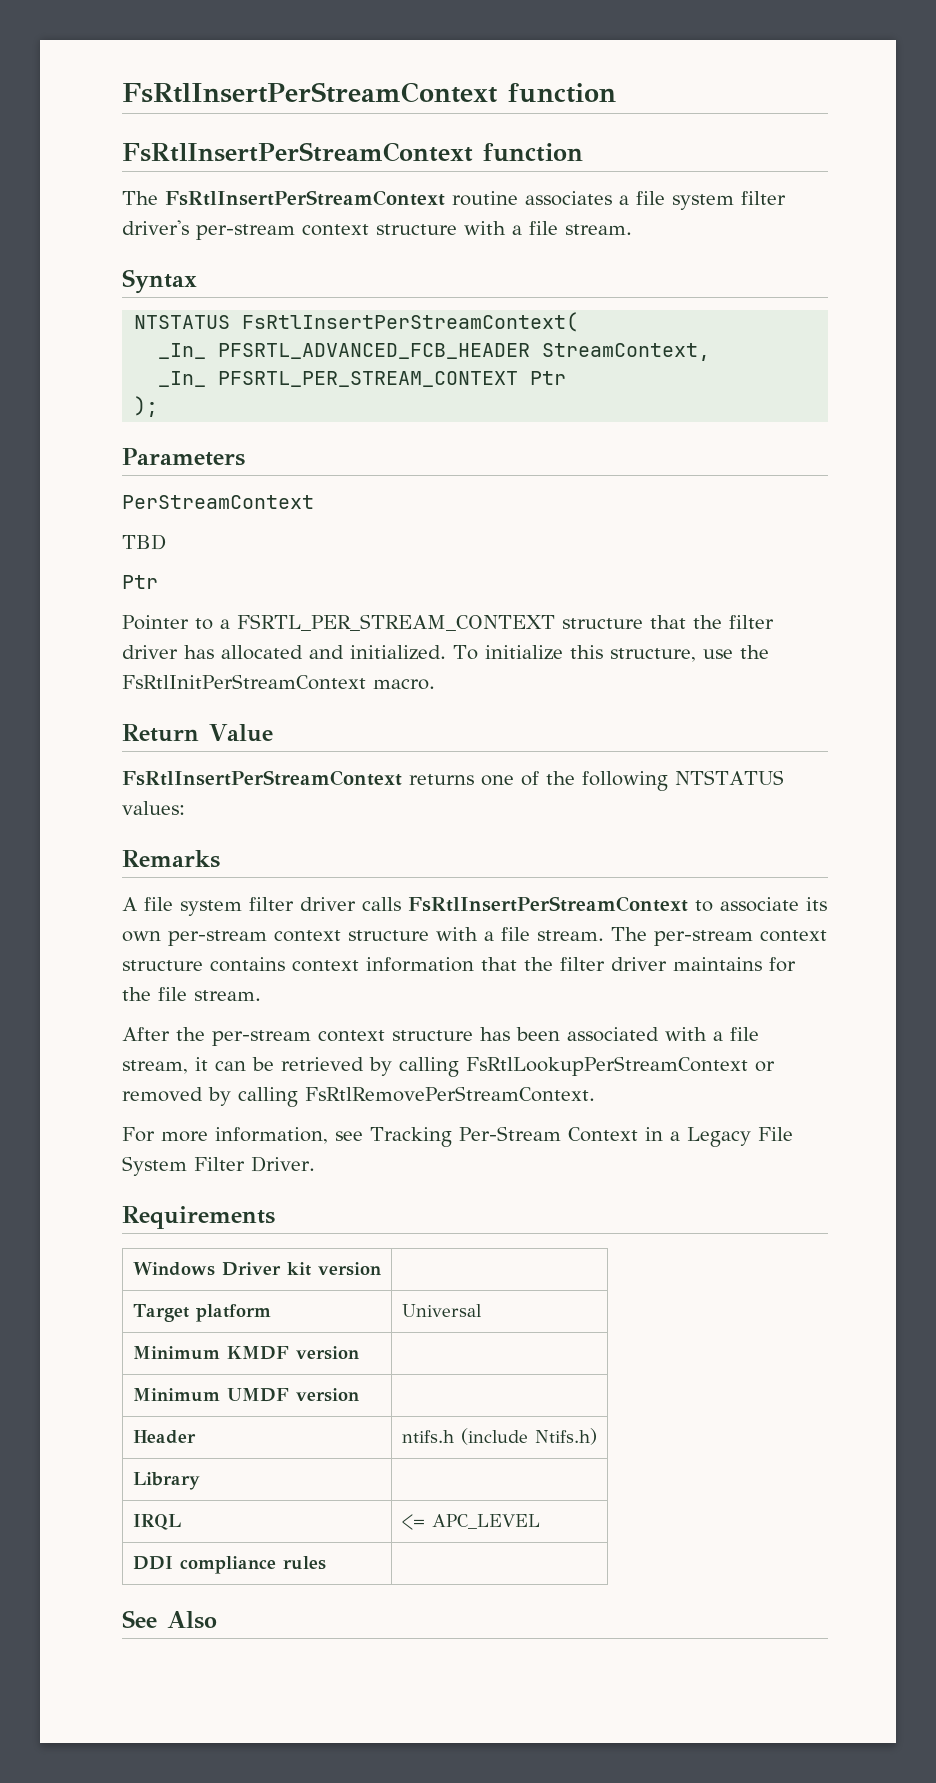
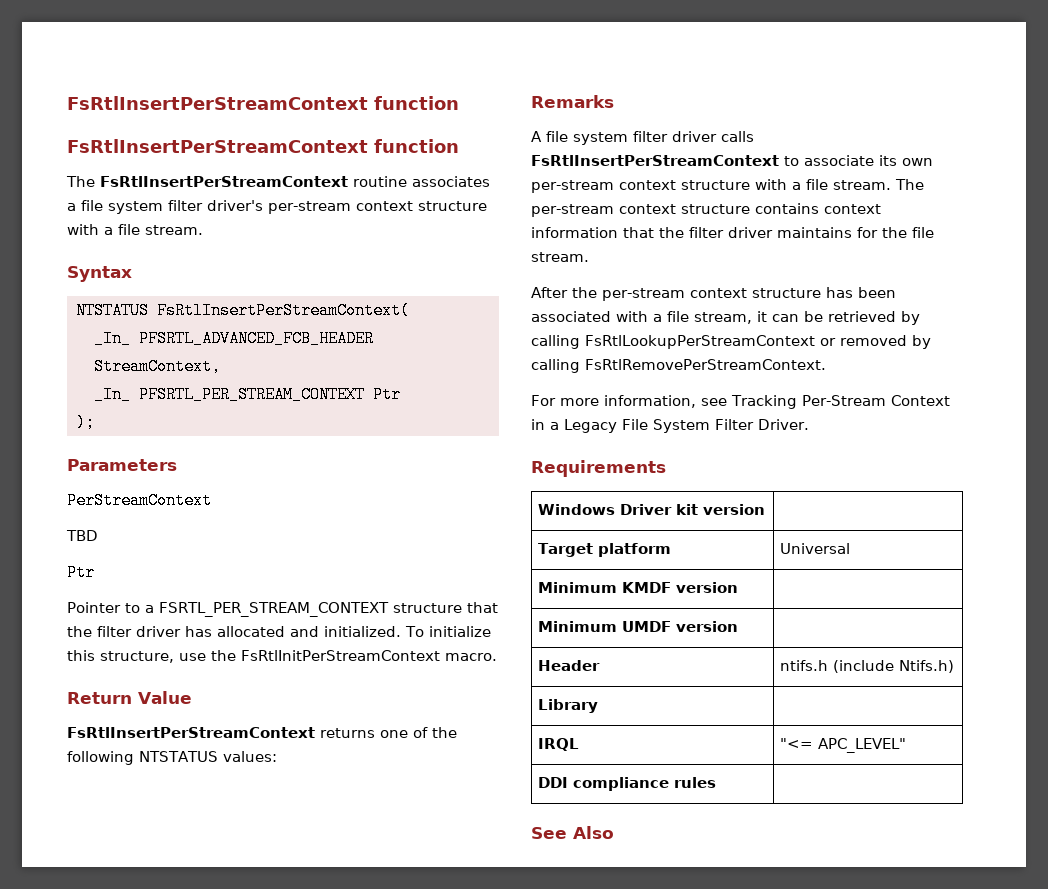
[401,1514,540,1530] <= APC_LEVEL -> [779,738,906,753] "<= APC_LEVEL"

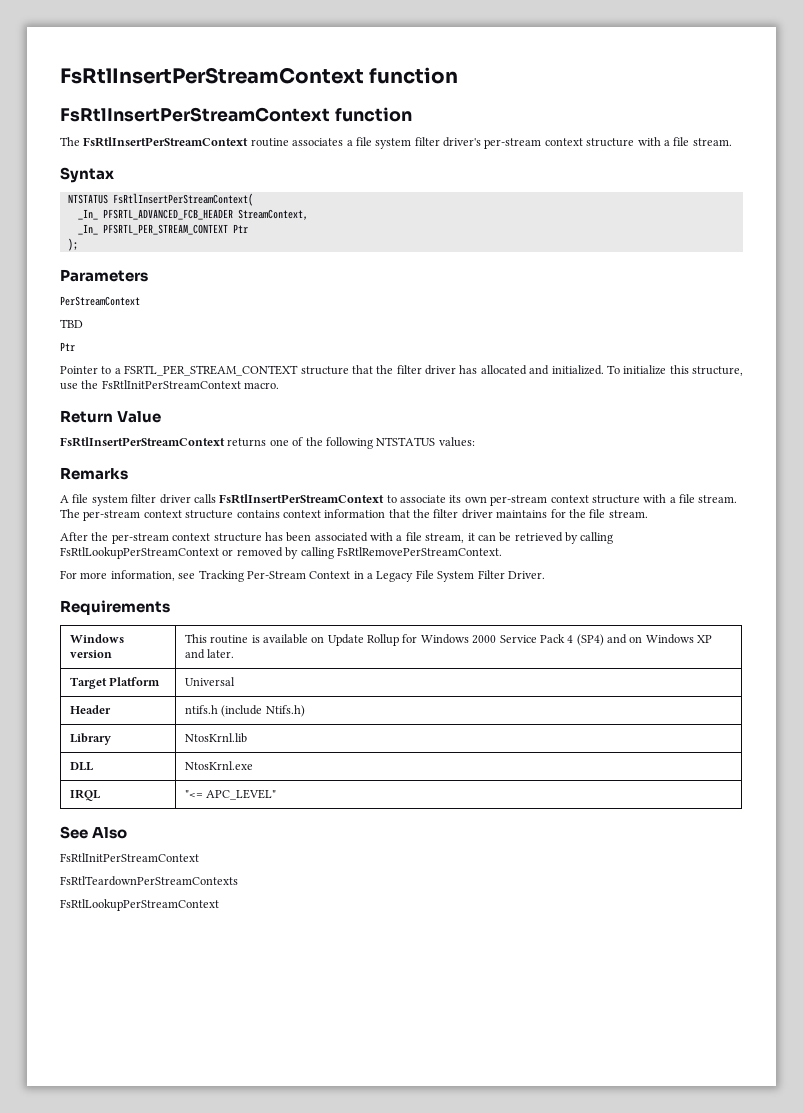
[619,504,765,515] Driver kit version | -> [69,650,112,658] [184,634,713,646] [184,649,235,659] version | This routine is available on Update Rollup for Windows 2000 Service Pack 4 (SP4) and on Windows XP and later.
[597,543,671,557] platform -> [109,677,161,686] Platform
[537,582,738,593] [537,621,738,632] // Minimum KMDF version | // Minimum UMDF version | -> (235, 681) none
(598, 706) none -> [184,733,247,743] [69,762,93,771] [184,761,253,770] NtosKrnl.lib // DLL | NtosKrnl.exe
[537,777,716,791] // DDI compliance rules | -> (277, 794) none
(614, 832) none -> [60,853,199,862] [60,876,238,886] [60,899,219,911] // FsRtlInitPerStreamContext // FsRtlTeardownPerStreamContexts // FsRtlLookupPerStreamContext

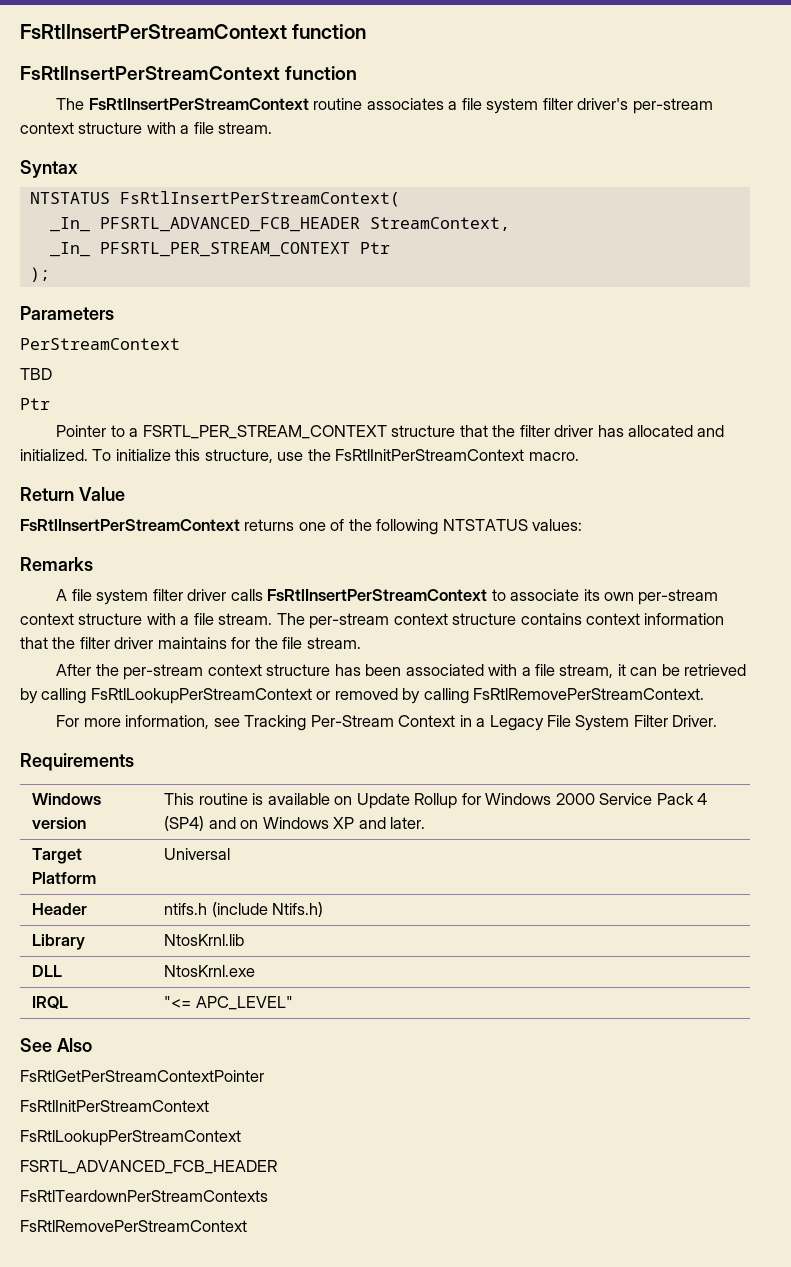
[60,853,199,862] // FsRtlInitPerStreamContext -> [20,1070,264,1082] [20,1100,209,1112] [20,1130,241,1146] [20,1160,277,1174] // FsRtlGetPerStreamContextPointer // FsRtlInitPerStreamContext // FsRtlLookupPerStreamContext // FSRTL_ADVANCED_FCB_HEADER
[60,899,219,911] FsRtlLookupPerStreamContext -> [20,1220,247,1232] FsRtlRemovePerStreamContext

